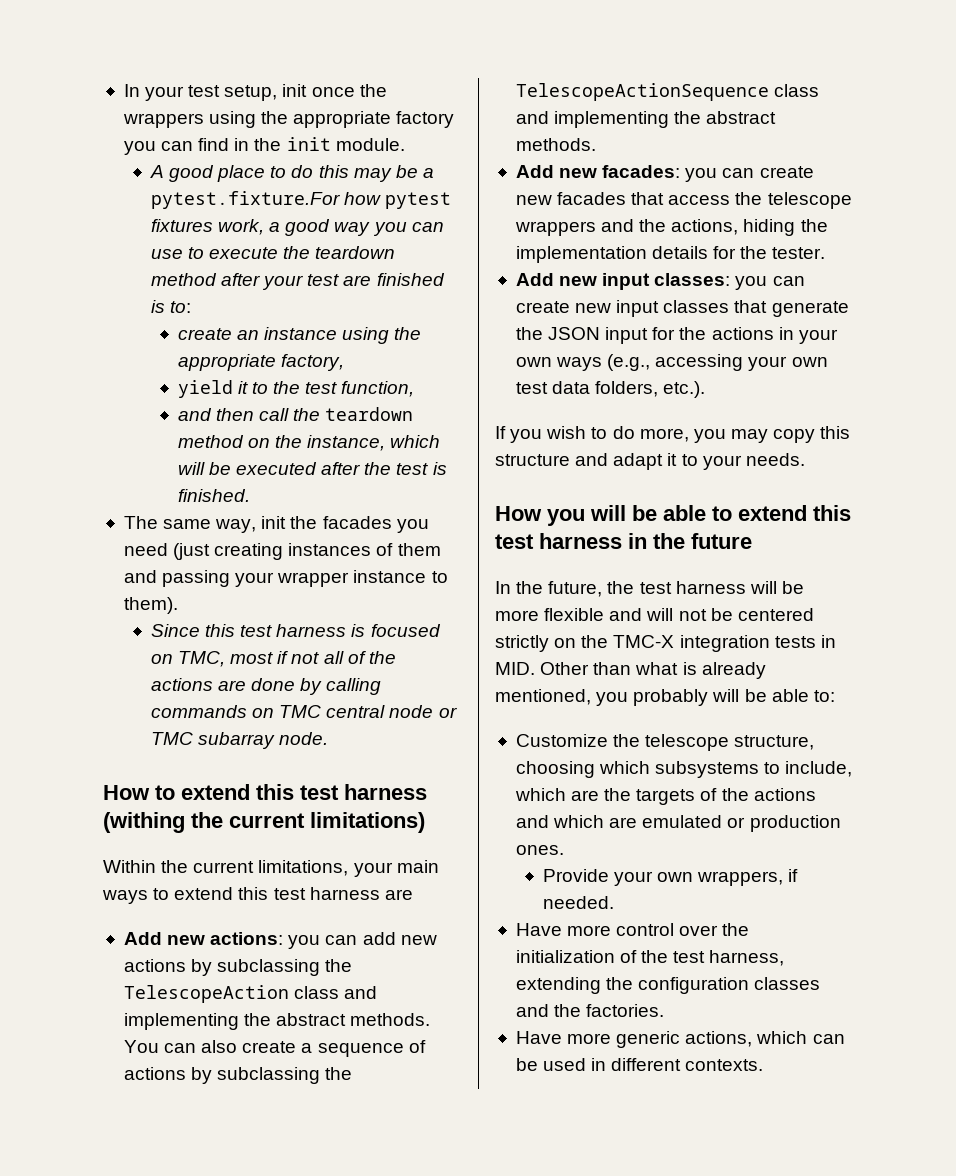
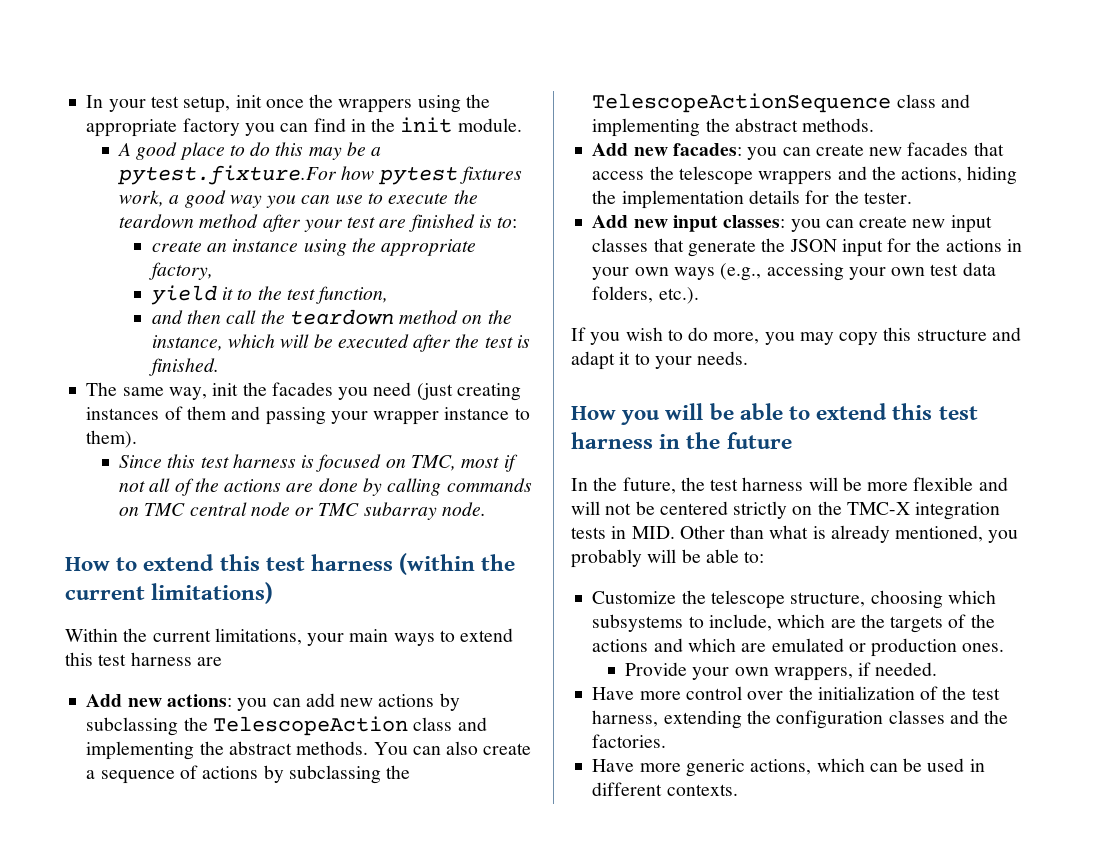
[103,812,185,833] (withing -> [399,553,476,575] (within

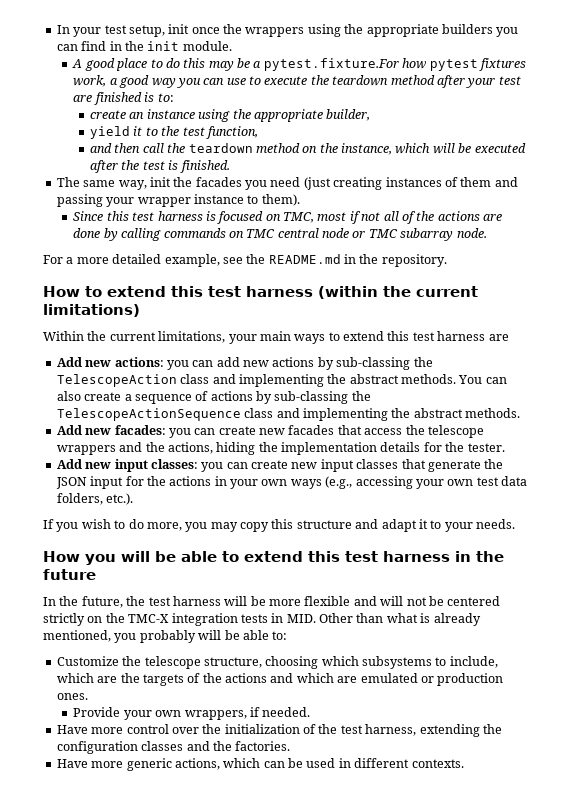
[182,118,240,136] factory -> [441,24,493,34] builders
[148,262,213,280] factory, -> [326,109,371,121] builder,
(486, 509) none -> [43,254,447,267] // For a more detailed example, see the README.md in the repository.
[86,717,179,736] subclassing -> [336,357,411,370] sub-classing
[288,765,381,784] subclassing -> [274,391,349,404] sub-classing

